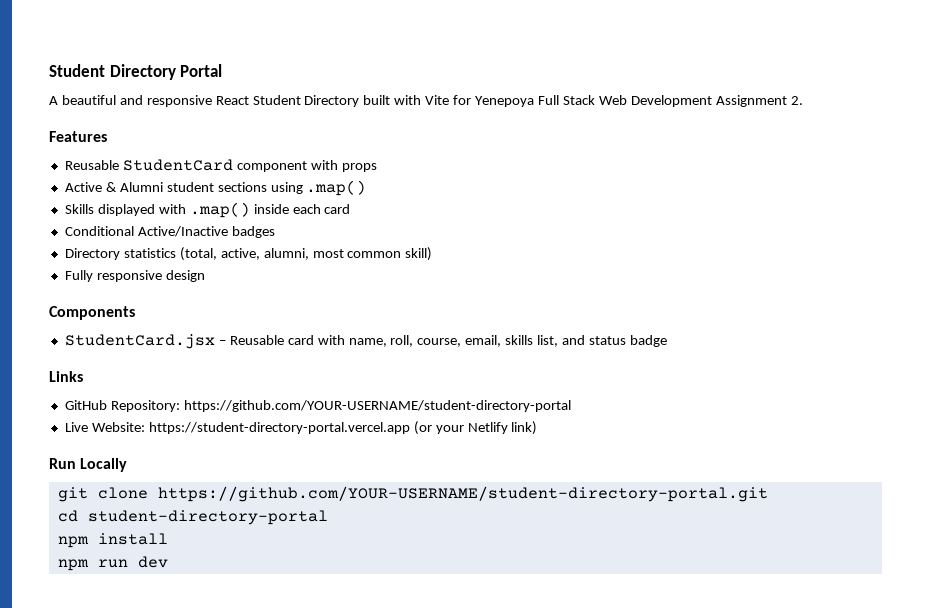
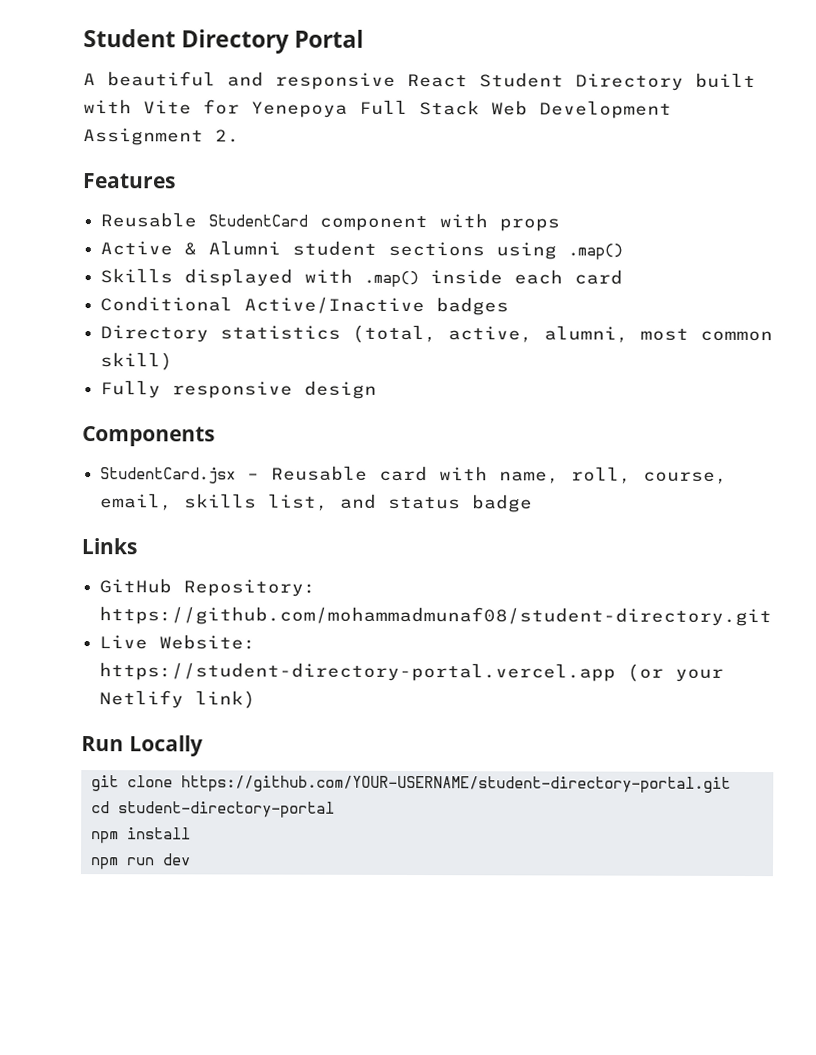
[183,400,571,412] https://github.com/YOUR-USERNAME/student-directory-portal -> [99,606,773,627] https://github.com/mohammadmunaf08/student-directory.git

